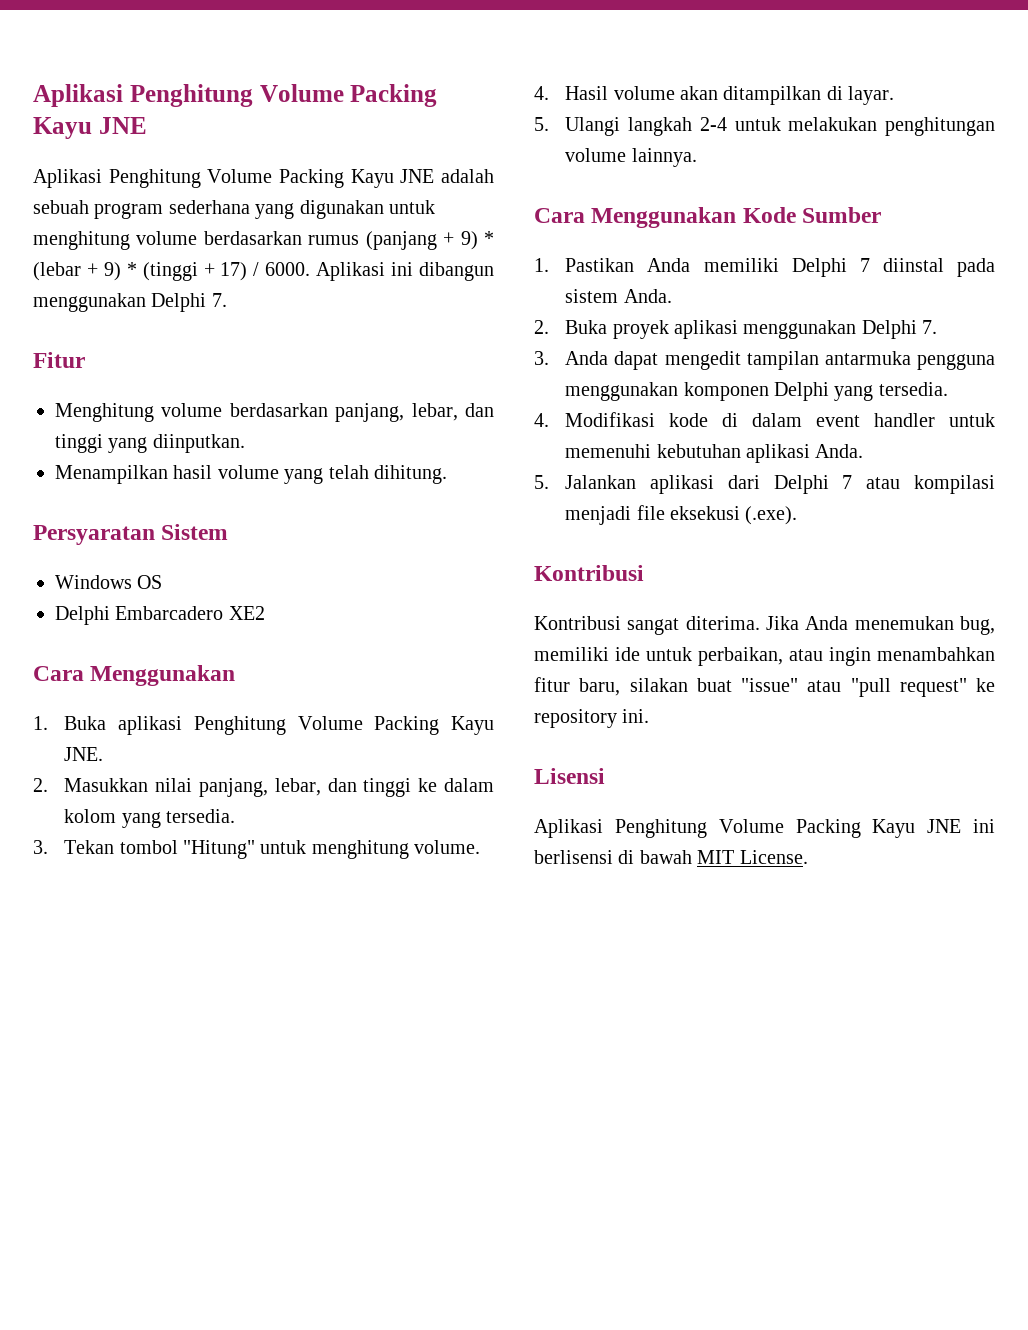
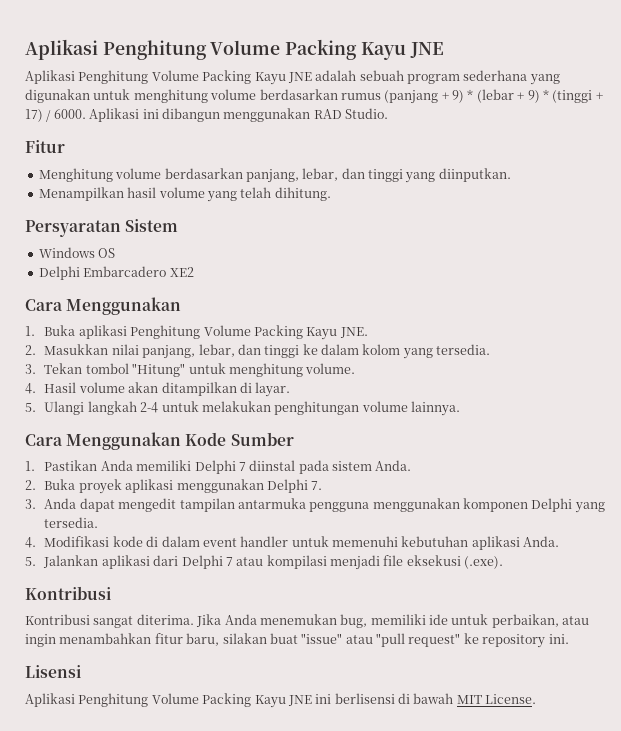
[151,293,227,312] Delphi 7. -> [313,108,388,119] RAD Studio.

